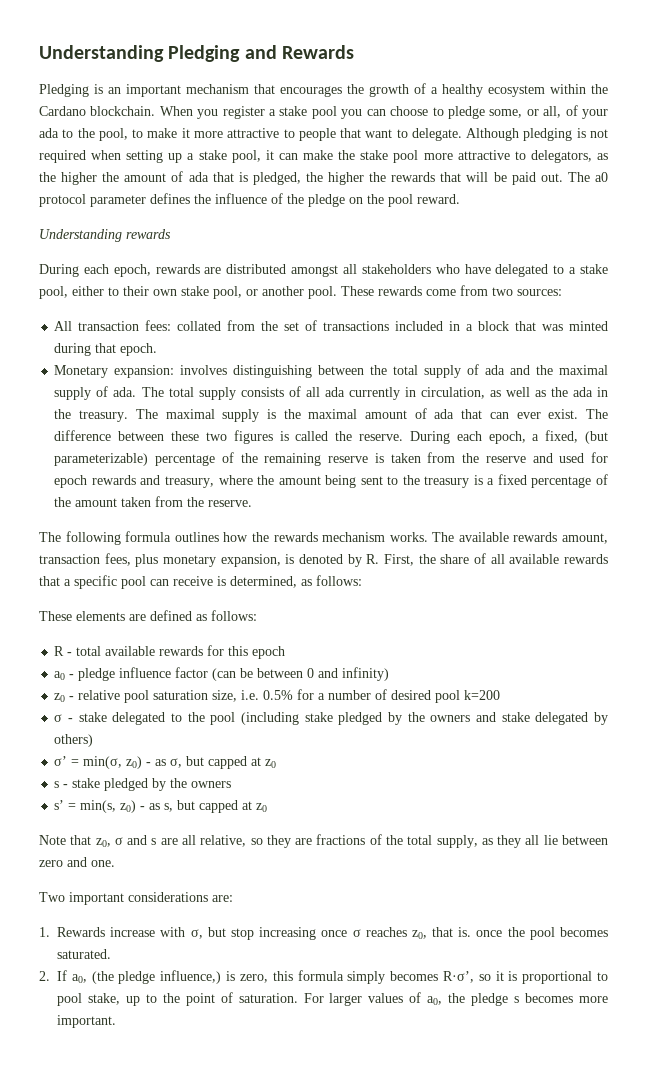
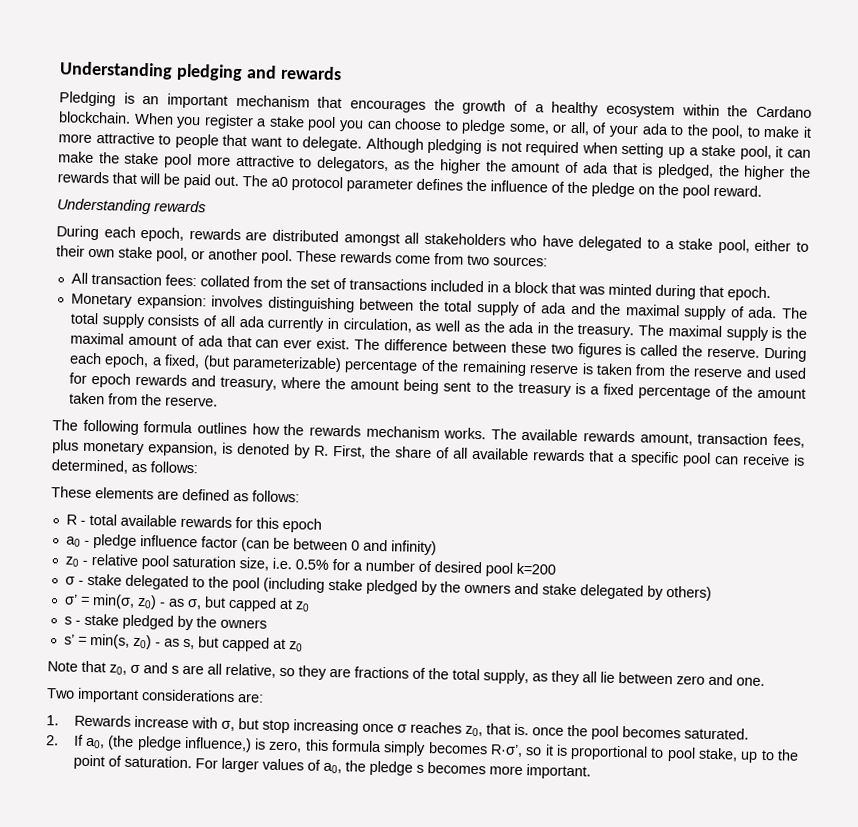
[39,45,354,62] Understanding Pledging and Rewards -> [59,61,342,82] Understanding pledging and rewards

